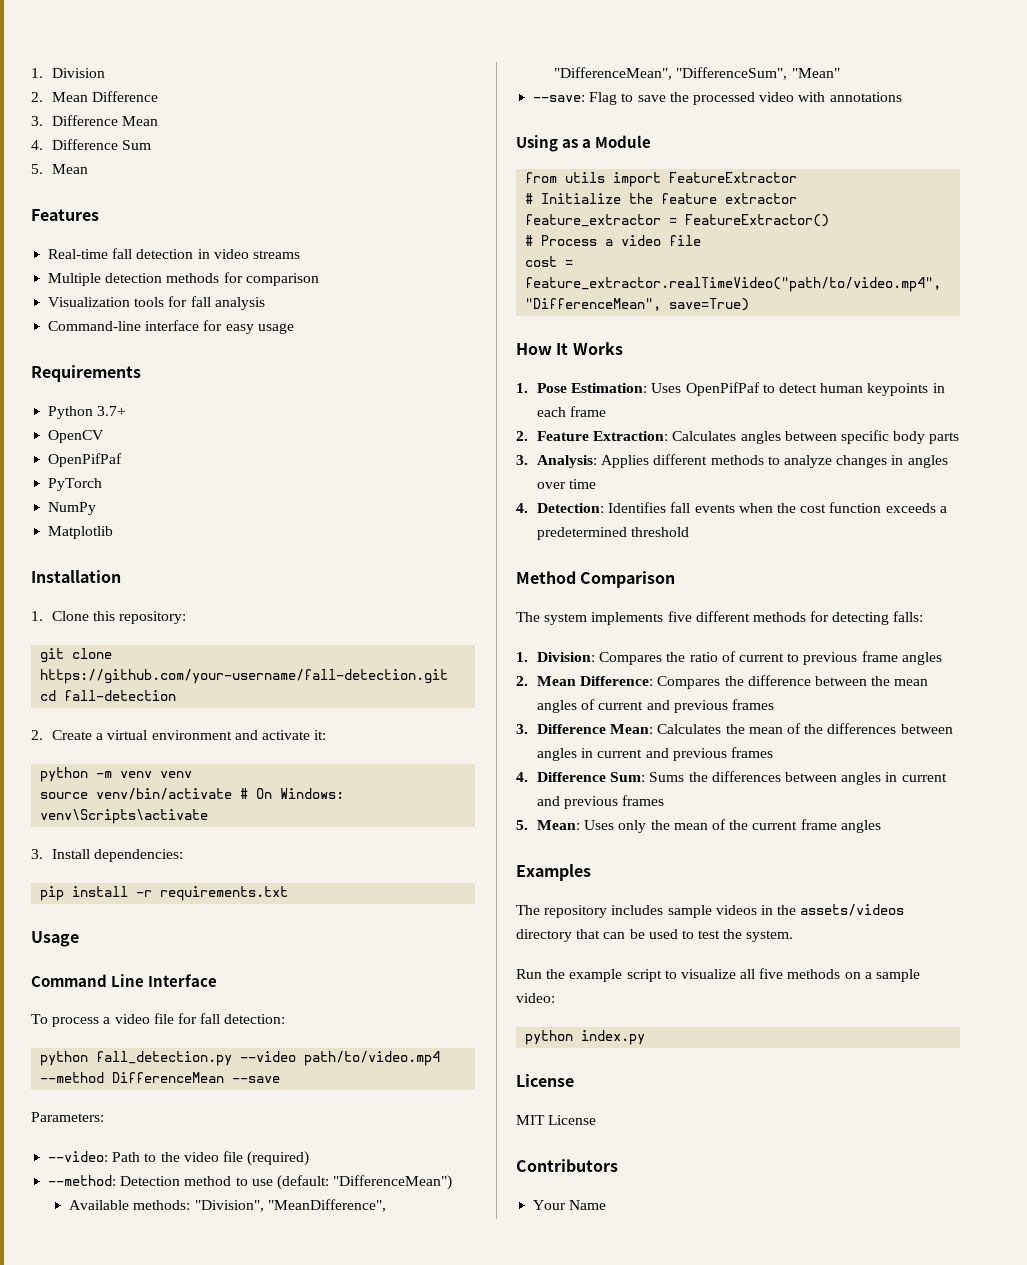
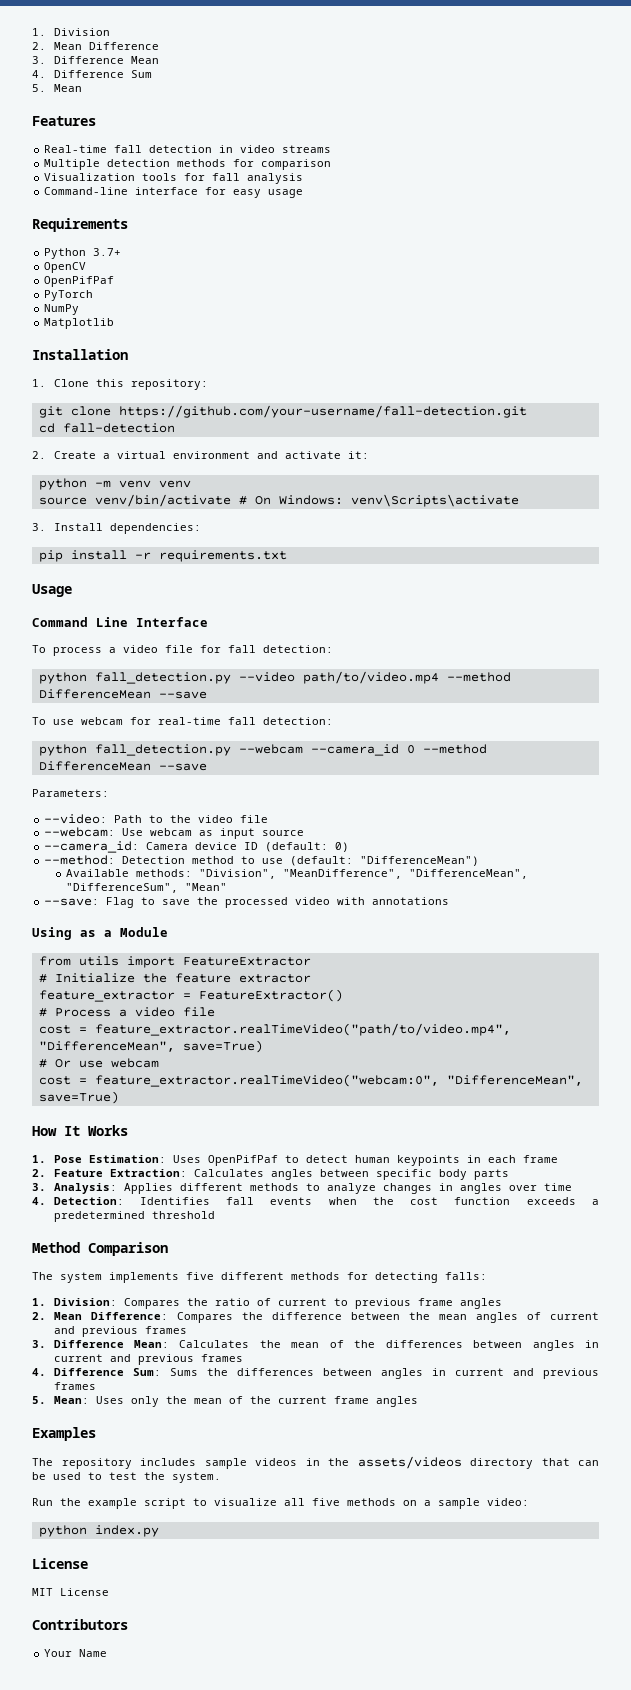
(281, 1079) none -> [32,717,333,725] [38,744,487,756] [38,761,207,771] // To use webcam for real-time fall detection: // python fall_detection.py --webcam --camera_id 0 --method DifferenceMean --save
[247,1151,310,1166] (required) -> [44,827,305,839] [44,841,350,853] // --webcam: Use webcam as input source // --camera_id: Camera device ID (default: 0)
(750, 304) none -> [38,1058,159,1068] [38,1074,583,1087] [38,1091,119,1104] // # Or use webcam // cost = feature_extractor.realTimeVideo("webcam:0", "DifferenceMean", save=True)

